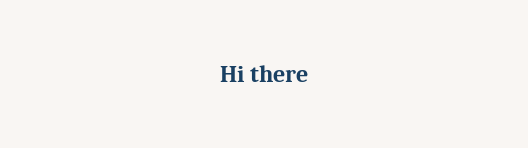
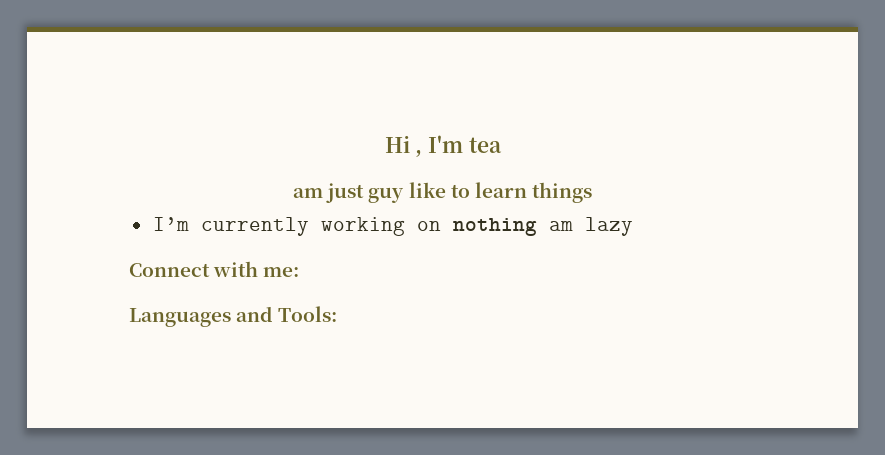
[250,65,309,82] there -> [415,135,502,157] [293,182,592,203] [152,217,633,236] [129,261,300,277] [129,306,338,327] , I'm tea // am just guy like to learn things // I’m currently working on nothing am lazy // Connect with me: // Languages and Tools:

